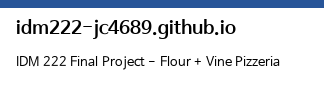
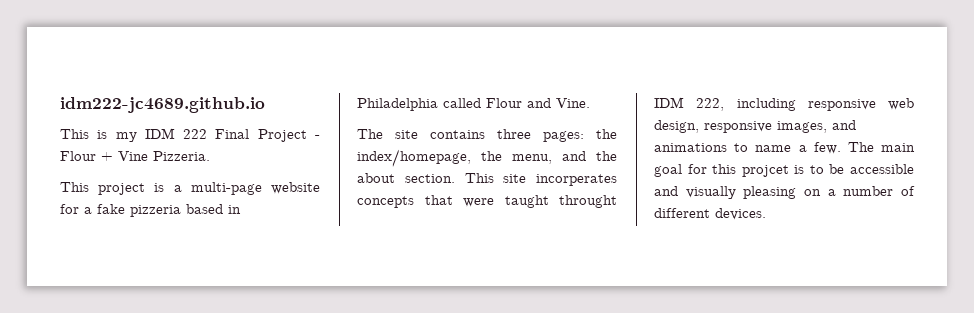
(236, 29) none -> [60,129,137,142] This is my
[235,56,281,67] Pizzeria -> [153,151,210,161] [60,182,320,195] [60,204,241,217] [357,98,590,111] [357,129,617,142] [357,149,617,167] [357,173,617,186] [357,195,617,208] [654,97,914,111] [654,120,856,133] [654,142,915,154] [654,164,914,177] [654,186,915,199] [654,208,766,220] Pizzeria. // This project is a multi-page website for a fake pizzeria based in Philadelphia called Flour and Vine. // The site contains three pages: the index/homepage, the menu, and the about section. This site incorperates concepts that were taught throught IDM 222, including responsive web design, responsive images, and animations to name a few. The main goal for this projcet is to be accessible and visually pleasing on a number of different devices.

